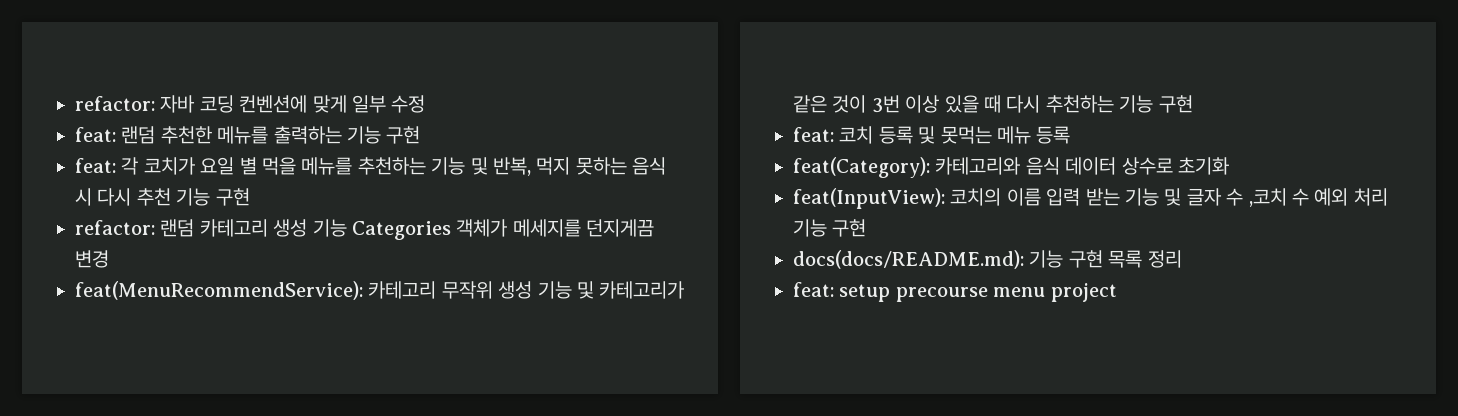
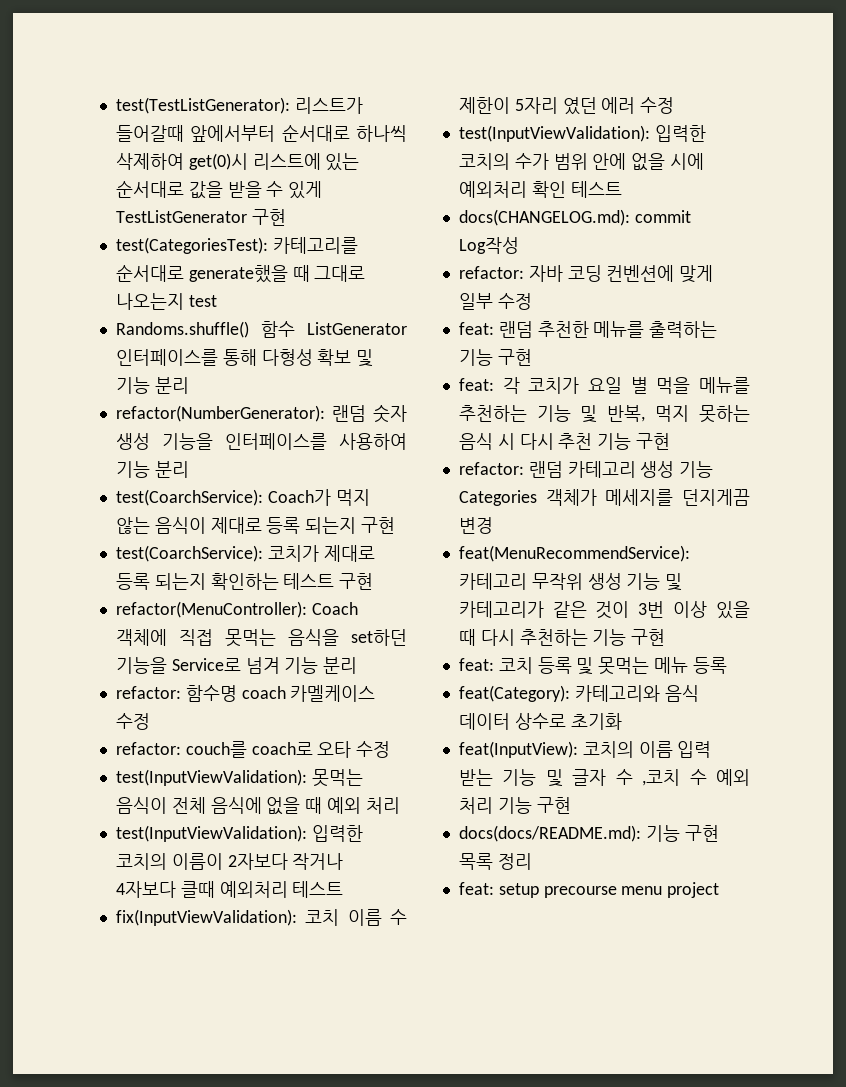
(75, 103) none -> [115,97,363,114] [115,124,407,142] [115,153,360,171] [115,180,323,199] [115,209,286,226] [115,237,358,254] [115,264,366,283] [115,293,217,310] [115,321,407,338] [115,349,374,367] [115,377,189,394] [115,404,407,423] [115,433,407,450] [115,461,189,478] [115,489,370,506] [115,517,396,534] [115,545,375,562] [115,573,374,590] [115,601,358,618] [115,629,407,647] [115,657,358,674] [115,685,376,702] [115,713,150,730] [115,741,391,758] [115,769,363,787] [115,797,400,815] [115,825,363,842] [115,853,344,870] [115,881,344,898] [115,909,407,926] [458,97,675,115] [458,125,706,142] [458,153,705,171] [458,181,622,198] [458,209,691,226] [458,237,519,254] test(TestListGenerator): 리스트가 들어갈때 앞에서부터 순서대로 하나씩 삭제하여 get(0)시 리스트에 있는 순서대로 값을 받을 수 있게 TestListGenerator 구현 // test(CategoriesTest): 카테고리를 순서대로 generate했을 때 그대로 나오는지 test // Randoms.shuffle() 함수 ListGenerator 인터페이스를 통해 다형성 확보 및 기능 분리 // refactor(NumberGenerator): 랜덤 숫자 생성 기능을 인터페이스를 사용하여 기능 분리 // test(CoarchService): Coach가 먹지 않는 음식이 제대로 등록 되는지 구현 // test(CoarchService): 코치가 제대로 등록 되는지 확인하는 테스트 구현 // refactor(MenuController): Coach 객체에 직접 못먹는 음식을 set하던 기능을 Service로 넘겨 기능 분리 // refactor: 함수명 coach 카멜케이스 수정 // refactor: couch를 coach로 오타 수정 // test(InputViewValidation): 못먹는 음식이 전체 음식에 없을 때 예외 처리 // test(InputViewValidation): 입력한 코치의 이름이 2자보다 작거나 4자보다 클때 예외처리 테스트 // fix(InputViewValidation): 코치 이름 수 제한이 5자리 였던 에러 수정 // test(InputViewValidation): 입력한 코치의 수가 범위 안에 없을 시에 예외처리 확인 테스트 // docs(CHANGELOG.md): commit Log작성 //

